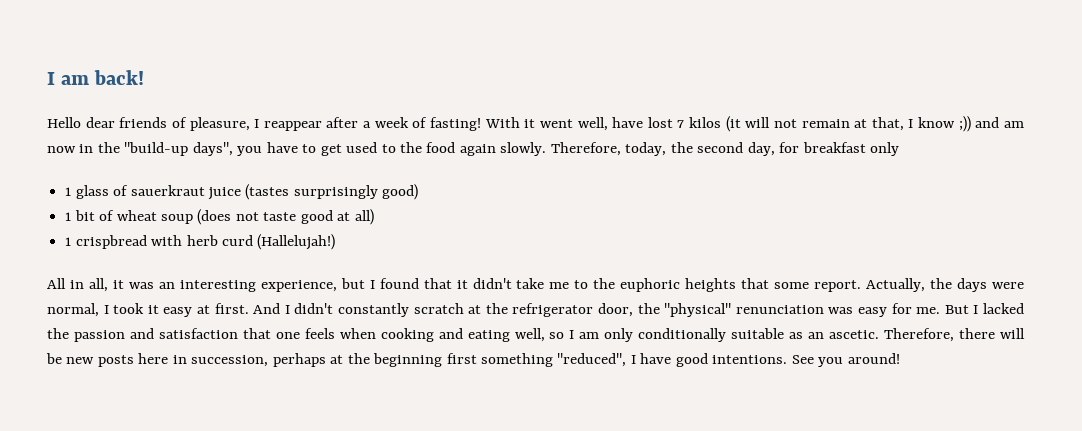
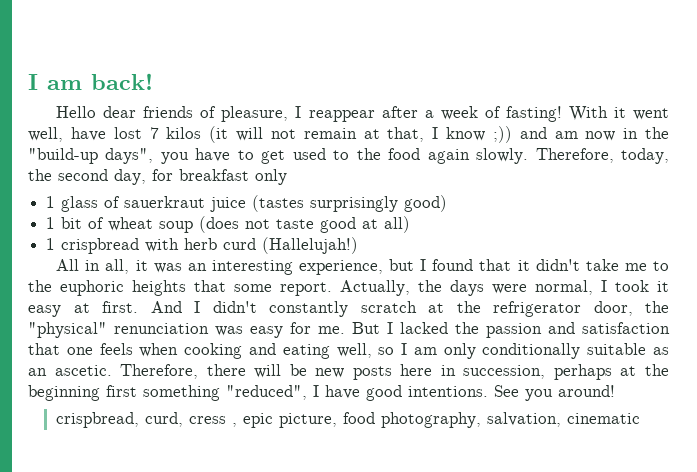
(900, 358) none -> [55,412,640,428] // crispbread, curd, cress , epic picture, food photography, salvation, cinematic

